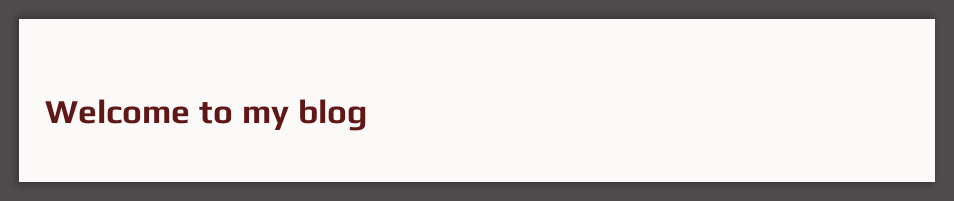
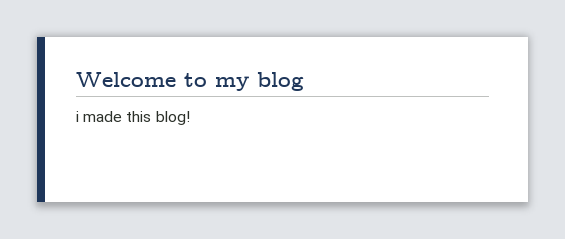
(368, 115) none -> [76,111,190,125] // i made this blog!

